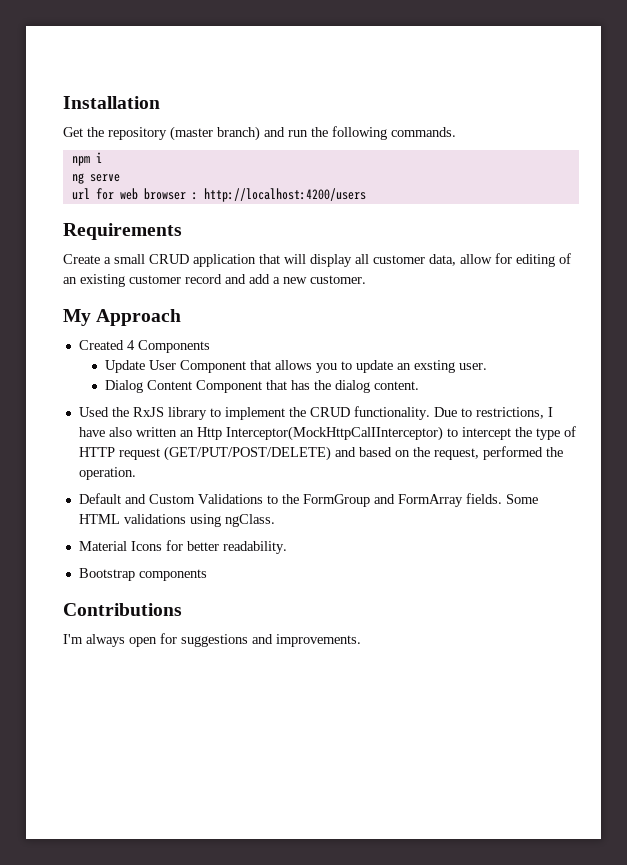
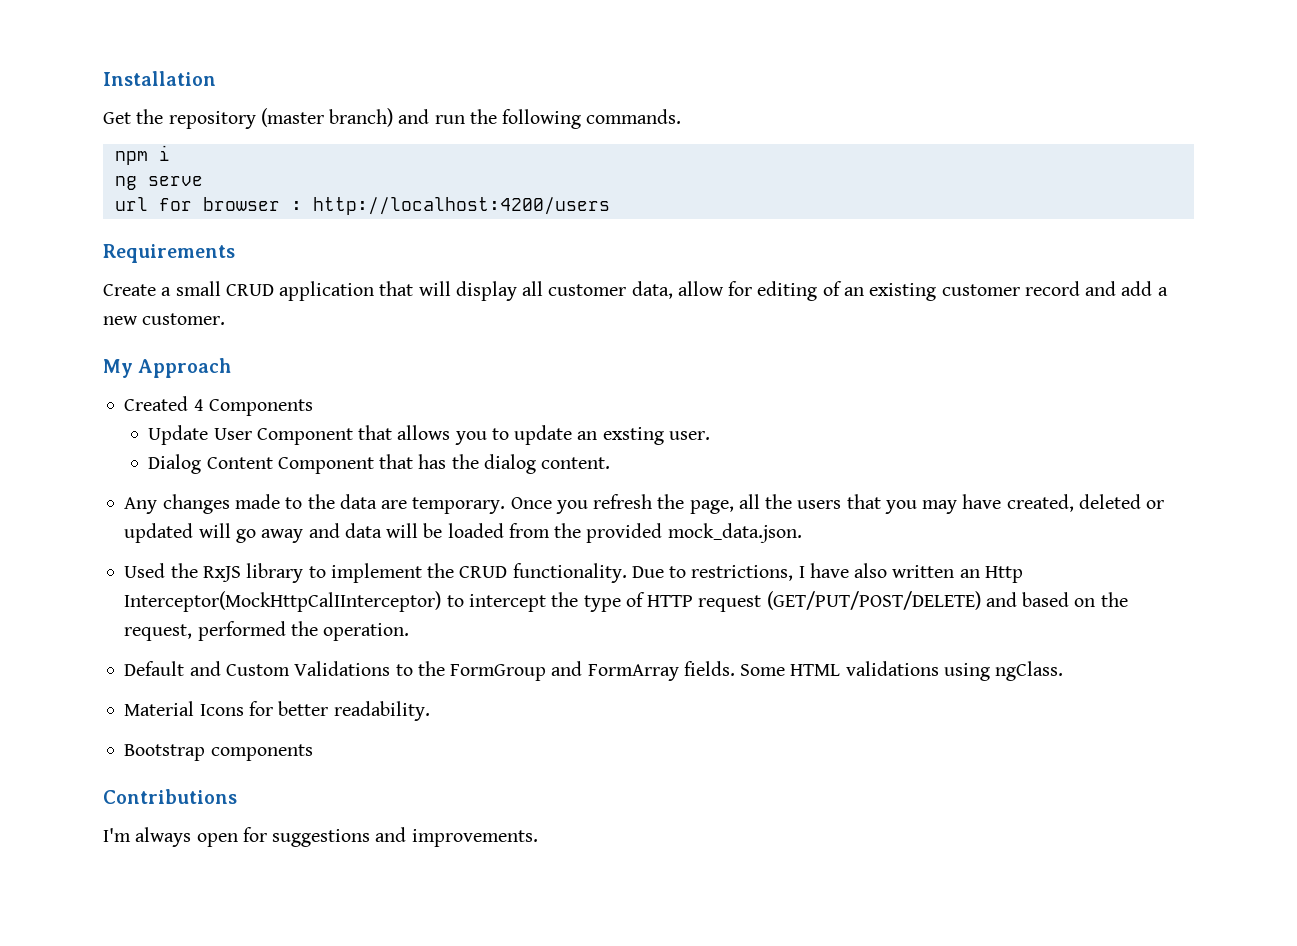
[119,188,138,200] web -> (192, 204) none
(419, 385) none -> [124,494,1165,514] [124,523,802,543] // Any changes made to the data are temporary. Once you refresh the page, all the users that you may have created, deleted or updated will go away and data will be loaded from the provided mock_data.json.

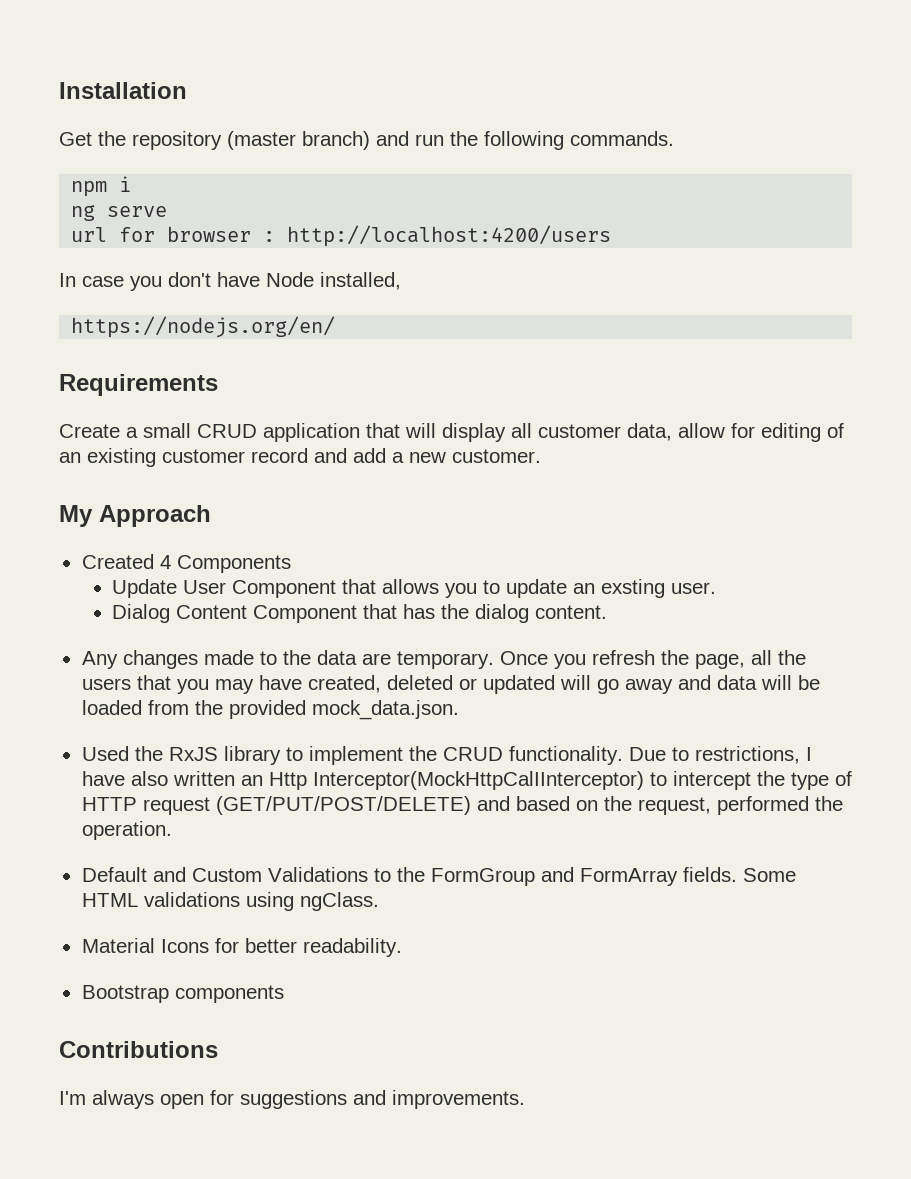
(610, 206) none -> [59,272,401,291] [71,316,336,338] // In case you don't have Node installed, // https://nodejs.org/en/

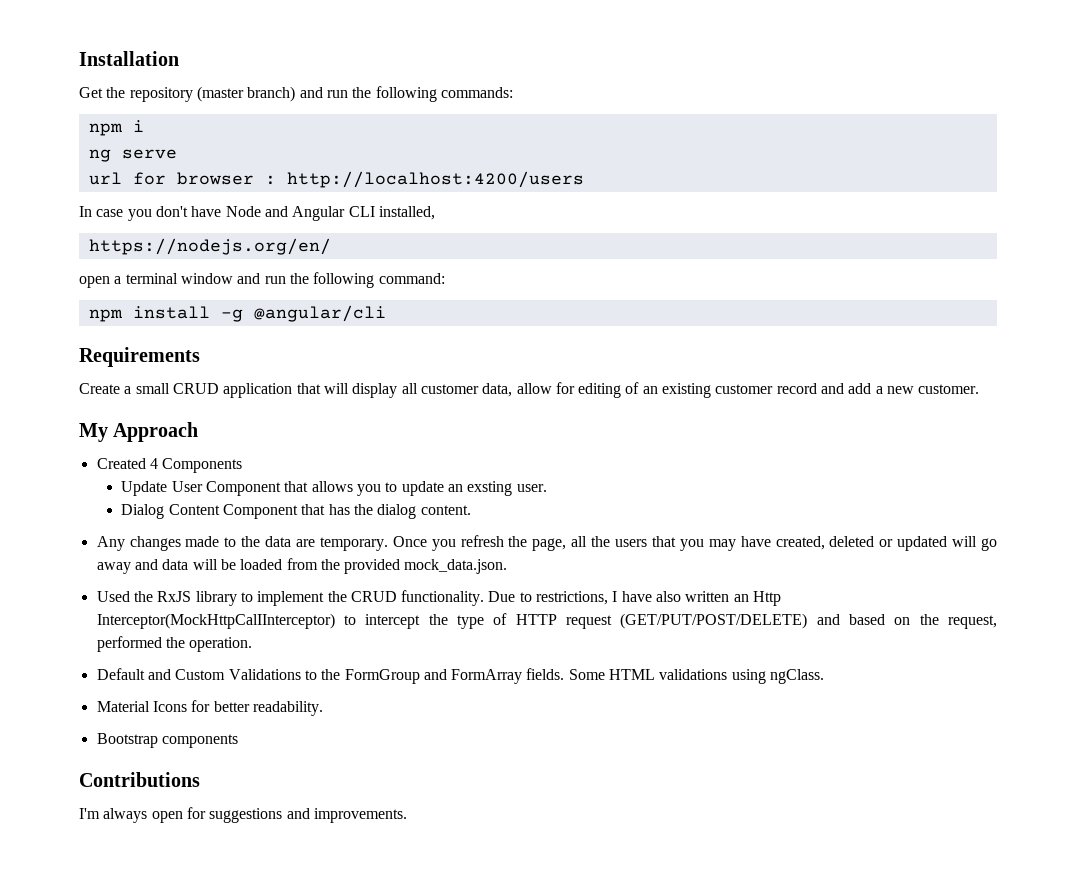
[570,131,674,146] commands. -> [440,87,513,98] commands:
(314, 279) none -> [264,206,375,221] and Angular CLI
(336, 327) none -> [79,272,445,288] [88,305,386,322] // open a terminal window and run the following command: // npm install -g @angular/cli

